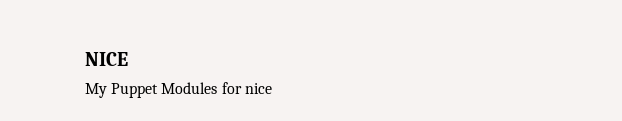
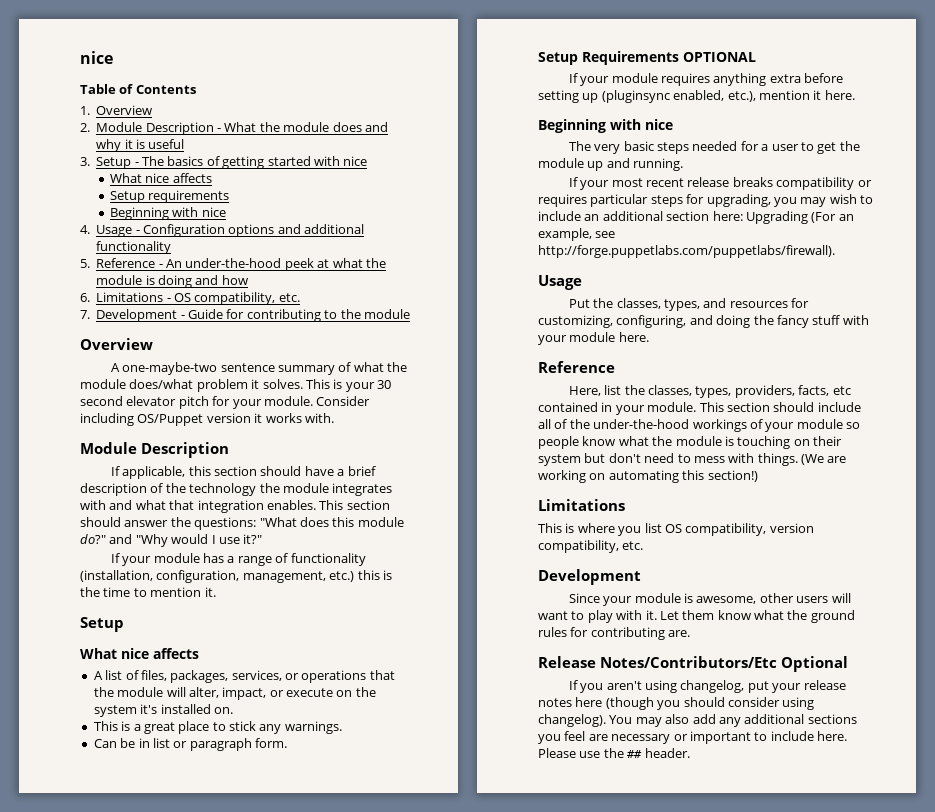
[85,52,128,66] [85,82,272,98] NICE // My Puppet Modules for nice -> [80,51,113,64] [80,84,196,94] [80,105,153,115] [80,122,388,135] [96,139,185,152] [80,156,368,169] [109,173,212,183] [109,190,230,203] [109,207,226,220] [80,224,365,237] [96,241,172,254] [80,258,386,271] [96,275,248,288] [80,292,300,305] [80,309,410,322] [80,338,153,350] [110,362,408,375] [80,379,391,392] [80,396,371,409] [80,413,334,426] [80,442,229,458] [110,466,376,479] [80,483,393,496] [80,500,390,513] [80,517,404,530] [80,534,263,547] [110,553,366,566] [80,570,392,583] [80,587,216,597] [80,617,124,632] [80,648,199,659] [93,670,395,683] [93,687,376,700] [93,704,233,717] [93,721,342,734] [93,738,287,751] [538,51,756,65] [568,73,844,86] [538,90,855,103] [538,119,673,133] [568,141,860,154] [538,158,684,171] [568,177,872,190] [538,194,873,207] [538,211,854,224] [538,228,616,241] [538,245,835,258] [538,275,582,290] [568,298,810,311] [538,315,869,328] [538,332,649,345] [538,361,615,373] [568,385,851,398] [538,402,861,415] [538,419,860,432] [538,436,842,449] [538,453,847,466] [538,470,758,483] [538,499,625,511] [538,523,814,536] [538,540,644,553] [538,569,641,585] [568,593,851,606] [538,610,855,623] [538,627,691,640] [538,656,848,672] [568,680,846,693] [538,697,815,710] [538,714,857,727] [538,731,847,744] [538,748,690,758] nice // Table of Contents // 1. Overview // 2. Module Description - What the module does and why it is useful // 3. Setup - The basics of getting started with nice // What nice affects // Setup requirements // Beginning with nice // 4. Usage - Configuration options and additional functionality // 5. Reference - An under-the-hood peek at what the module is doing and how // 6. Limitations - OS compatibility, etc. // 7. Development - Guide for contributing to the module // Overview // A one-maybe-two sentence summary of what the module does/what problem it solves. This is your 30 second elevator pitch for your module. Consider including OS/Puppet version it works with. // Module Description // If applicable, this section should have a brief description of the technology the module integrates with and what that integration enables. This section should answer the questions: "What does this module do?" and "Why would I use it?" // If your module has a range of functionality (installation, configuration, management, etc.) this is the time to mention it. // Setup // What nice affects // A list of files, packages, services, or operations that the module will alter, impact, or execute on the system it's installed on. // This is a great place to stick any warnings. // Can be in list or paragraph form. // Setup Requirements OPTIONAL // If your module requires anything extra before setting up (pluginsync enabled, etc.), mention it here. // Beginning with nice // The very basic steps needed for a user to get the module up and running. // If your most recent release breaks compatibility or requires particular steps for upgrading, you may wish to include an additional section here: Upgrading (For an example, see http://forge.puppetlabs.com/puppetlabs/firewall). // Usage // Put the classes, types, and resources for customizing, configuring, and doing the fancy stuff with your module here. // Reference // Here, list the classes, types, providers, facts, etc contained in your module. This section should include all of the under-the-hood workings of your module so people know what the module is touching on their system but don't need to mess with things. (We are working on automating this section!) // Limitations // This is where you list OS compatibility, version compatibility, etc. // Development // Since your module is awesome, other users will want to play with it. Let them know what the ground rules for contributing are. // Release Notes/Contributors/Etc Optional // If you aren't using changelog, put your release notes here (though you should consider using changelog). You may also add any additional sections you feel are necessary or important to include here. Please use the ## header.

